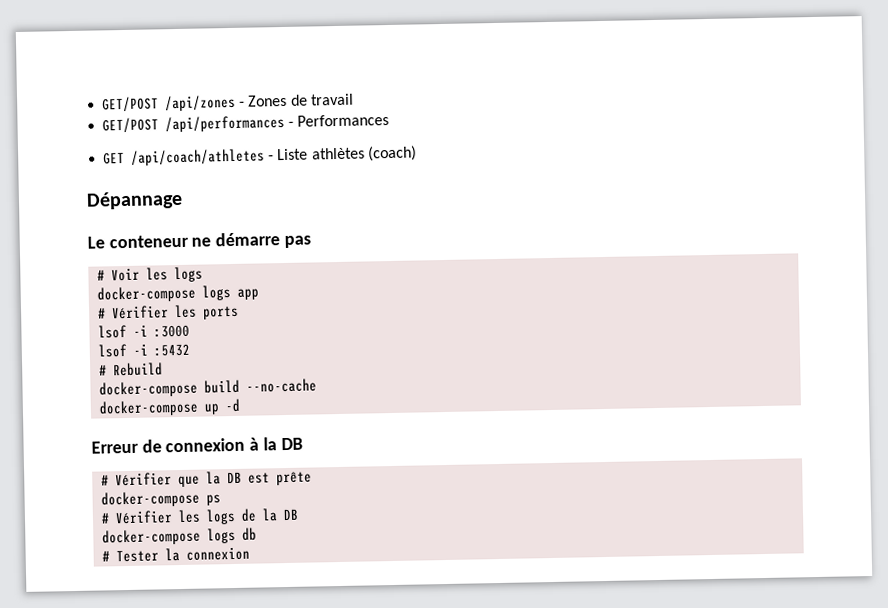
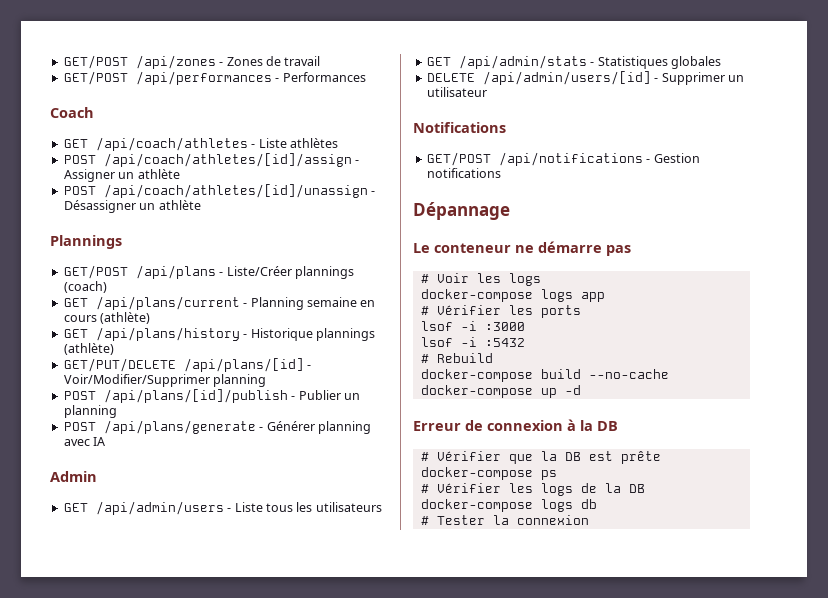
(390, 120) none -> [50,107,94,118] // Coach
[367,145,417,162] (coach) -> [63,153,360,167] [63,169,180,182] [63,184,376,198] [63,200,201,213] [50,235,122,249] [63,265,354,279] [63,281,107,293] [63,296,376,310] [63,312,151,324] [63,327,375,341] [63,343,114,355] [63,358,312,372] [63,374,267,387] [63,389,360,403] [63,405,117,418] [63,420,371,434] [63,437,106,446] [50,471,97,482] [63,501,382,515] [426,55,721,69] [426,71,744,85] [426,87,487,97] [413,122,506,133] [426,152,700,166] [426,168,501,178] // POST /api/coach/athletes/[id]/assign - Assigner un athlète // POST /api/coach/athletes/[id]/unassign - Désassigner un athlète // Plannings // GET/POST /api/plans - Liste/Créer plannings (coach) // GET /api/plans/current - Planning semaine en cours (athlète) // GET /api/plans/history - Historique plannings (athlète) // GET/PUT/DELETE /api/plans/[id] - Voir/Modifier/Supprimer planning // POST /api/plans/[id]/publish - Publier un planning // POST /api/plans/generate - Générer planning avec IA // Admin // GET /api/admin/users - Liste tous les utilisateurs // GET /api/admin/stats - Statistiques globales // DELETE /api/admin/users/[id] - Supprimer un utilisateur // Notifications // GET/POST /api/notifications - Gestion notifications

